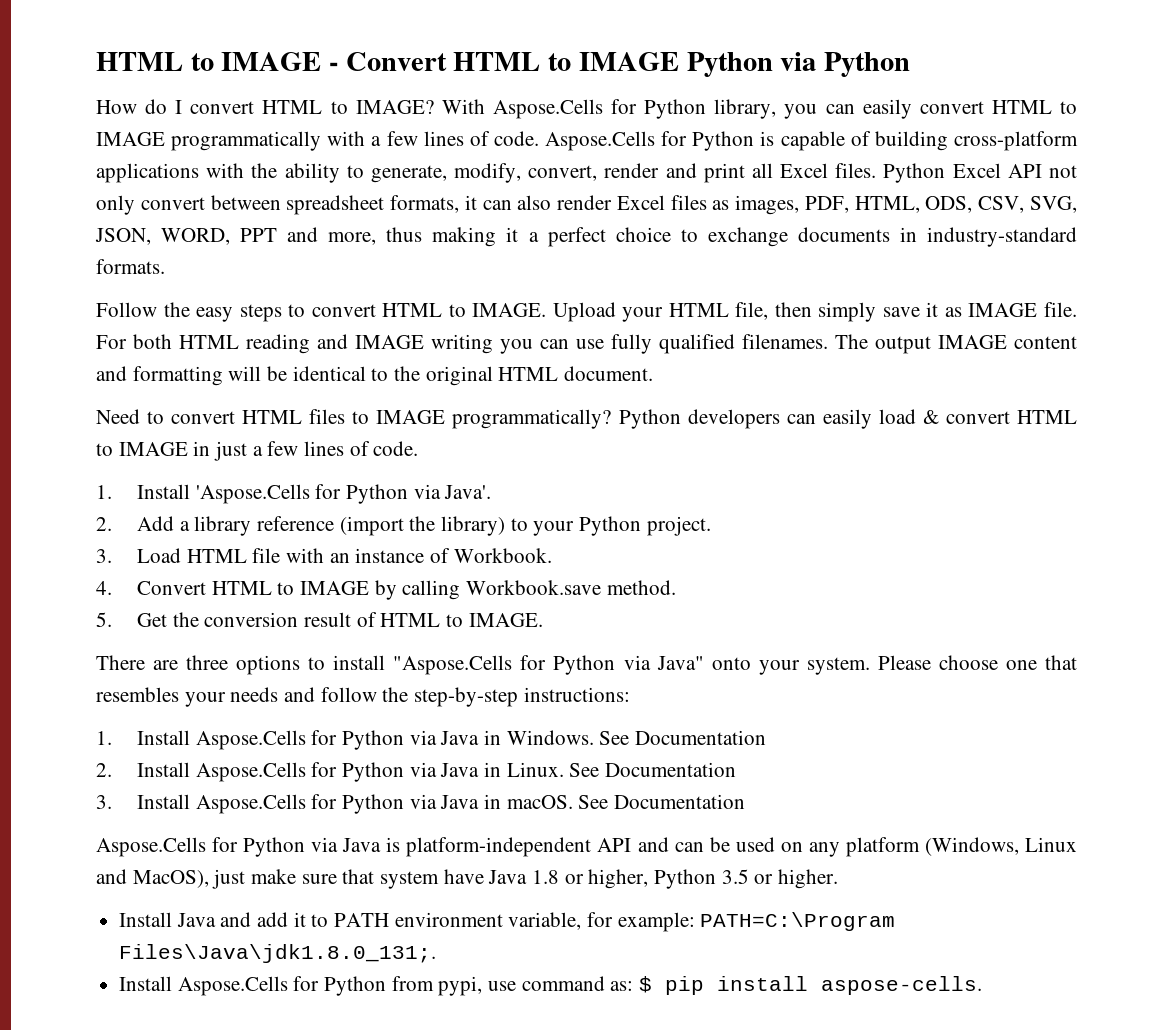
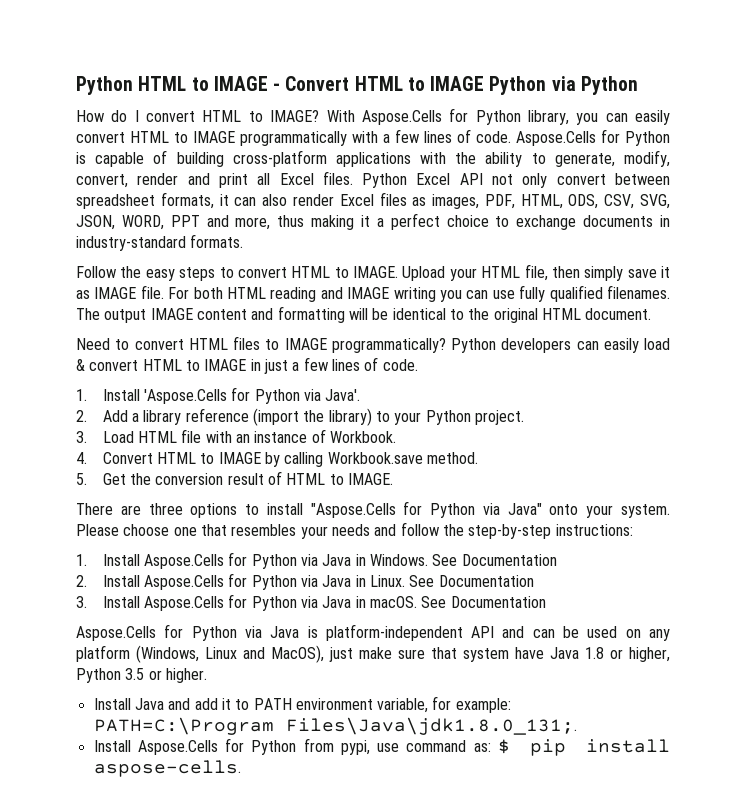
(96, 61) none -> [76,76,133,95] Python

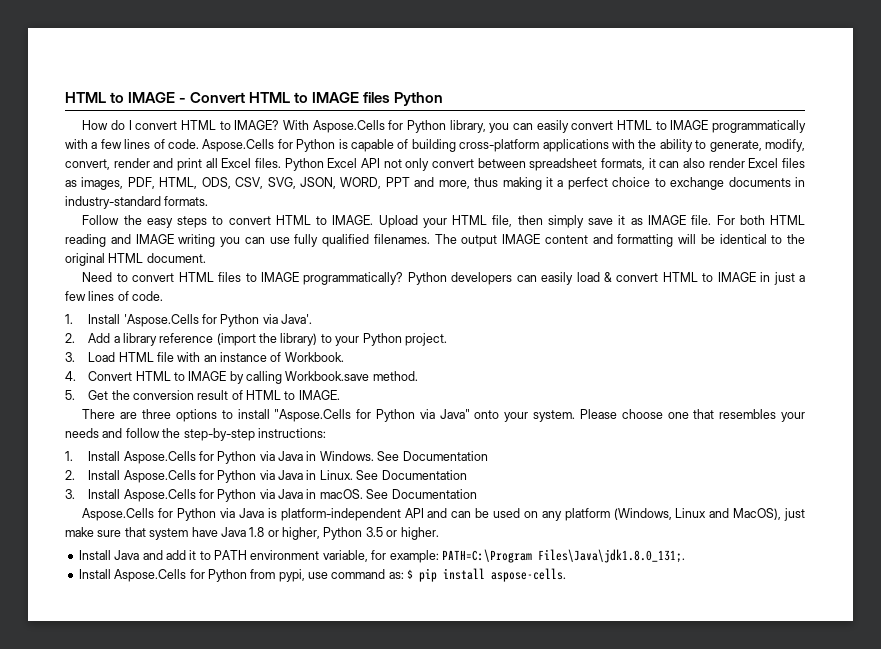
[76,76,133,95] Python -> (65, 97) none
[489,76,576,95] Python via -> [363,92,391,103] files

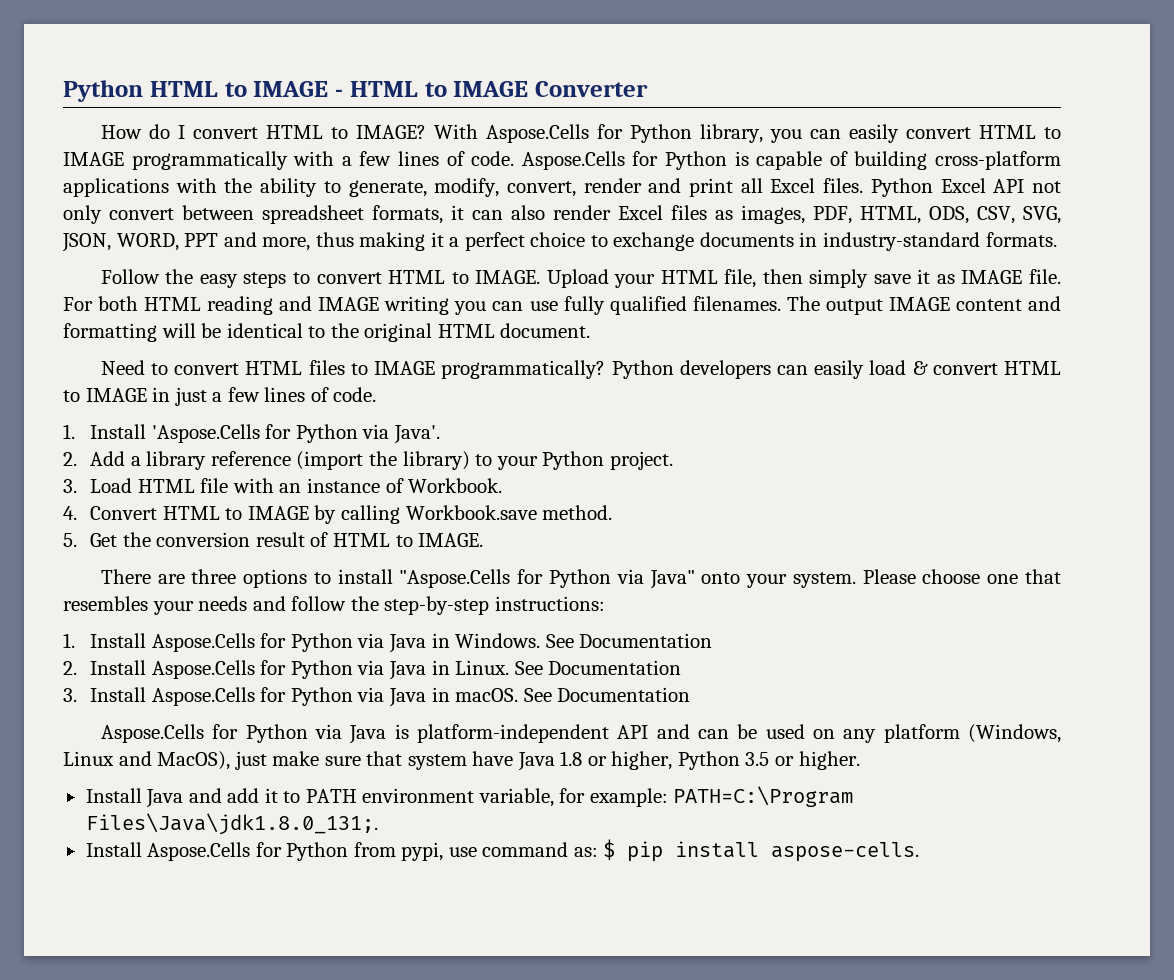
(65, 97) none -> [63,80,143,102] Python
[190,92,444,106] Convert HTML to IMAGE files Python -> [349,81,648,97] HTML to IMAGE Converter

